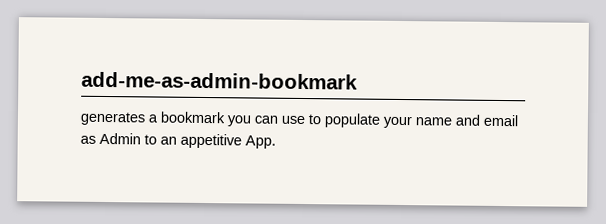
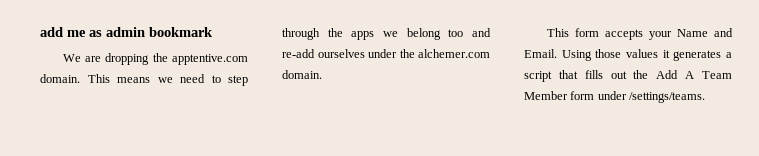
[81,71,358,90] [80,111,518,129] [80,132,276,149] add-me-as-admin-bookmark // generates a bookmark you can use to populate your name and email as Admin to an appetitive App. -> [40,27,213,37] [62,53,248,65] [40,74,248,86] [282,28,491,40] [282,49,490,58] [282,70,322,79] [546,28,733,40] [524,49,732,61] [524,70,732,82] [524,91,706,103] add me as admin bookmark // We are dropping the apptentive.com domain. This means we need to step through the apps we belong too and re-add ourselves under the alchemer.com domain. // This form accepts your Name and Email. Using those values it generates a script that fills out the Add A Team Member form under /settings/teams.

